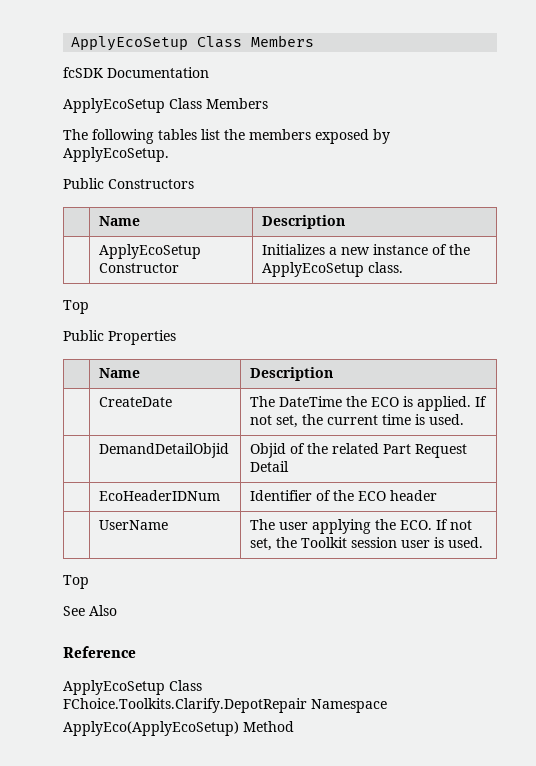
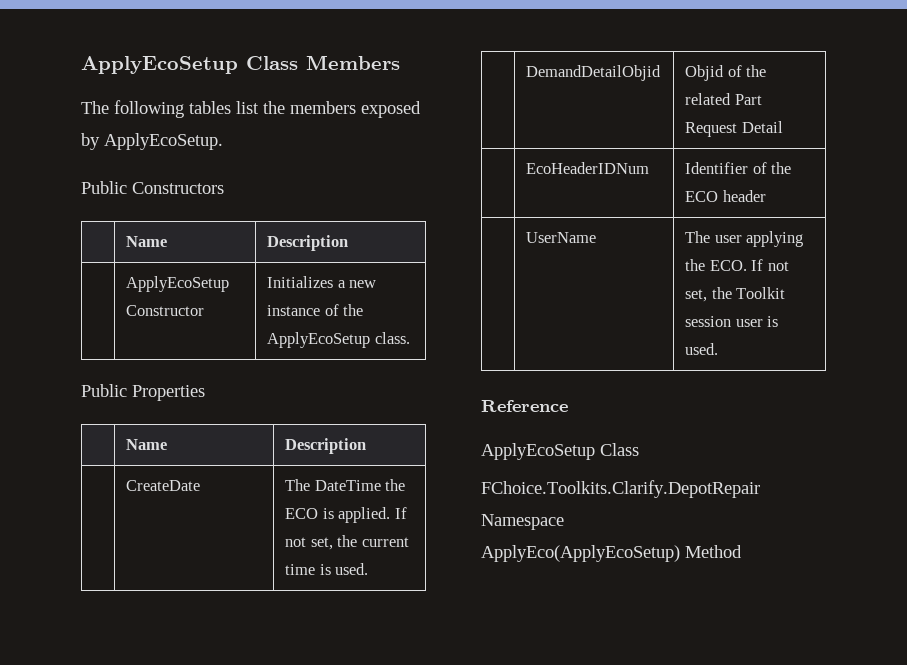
[71,35,315,51] [63,67,209,78] [63,98,268,113] ApplyEcoSetup Class Members // fcSDK Documentation // ApplyEcoSetup Class Members -> [81,55,400,74] ApplyEcoSetup Class Members
[63,300,89,314] // Top -> (410, 338) none
[63,575,89,589] [63,605,117,616] // Top // See Also -> (719, 349) none

